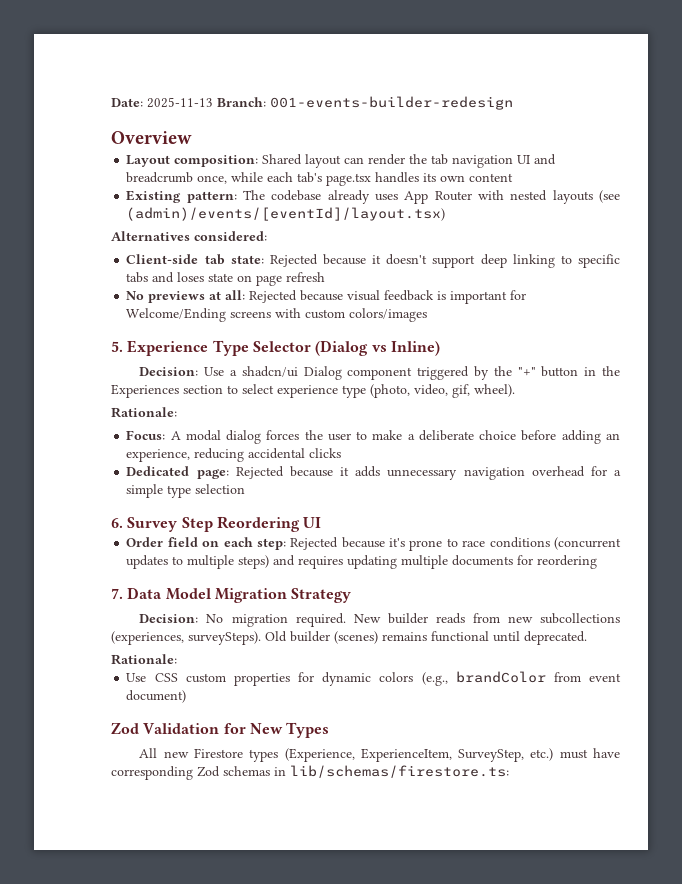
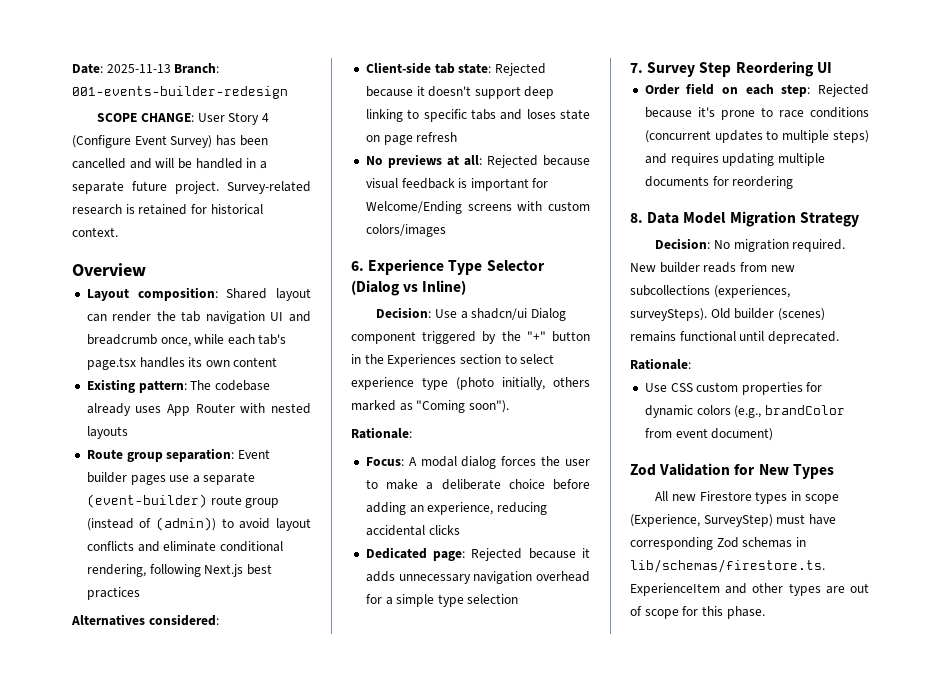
(513, 103) none -> [97,112,269,125] [72,135,268,148] [72,158,267,169] [72,181,311,194] [72,204,263,215] [72,227,118,237] // SCOPE CHANGE: User Story 4 (Configure Event Survey) has been cancelled and will be handled in a separate future project. Survey-related research is retained for historical context.
[599,190,620,203] [126,207,446,221] (see (admin)/events/[eventId]/layout.tsx) -> [86,448,270,462] [86,472,256,485] [86,494,280,508] [86,517,311,531] [86,541,283,552] [86,564,272,577] [86,587,140,600] // Route group separation: Event builder pages use a separate (event-builder) route group (instead of (admin)) to avoid layout conflicts and eliminate conditional rendering, following Next.js best practices
[111,341,123,352] 5. -> [351,261,364,271] 6.
[370,384,515,398] (photo, video, gif, wheel). -> [456,377,590,390] [351,400,509,413] (photo initially, others marked as "Coming soon").
[111,518,123,528] 6. -> [630,63,643,73] 7.
[111,588,123,599] 7. -> [630,213,643,223] 8.
[284,748,554,762] (Experience, ExperienceItem, SurveyStep, etc.) -> [790,491,839,504] [630,514,773,527] in scope (Experience, SurveyStep)
[290,765,509,778] lib/schemas/firestore.ts: -> [630,559,825,573] [630,583,869,596] [630,606,765,619] lib/schemas/firestore.ts. ExperienceItem and other types are out of scope for this phase.

